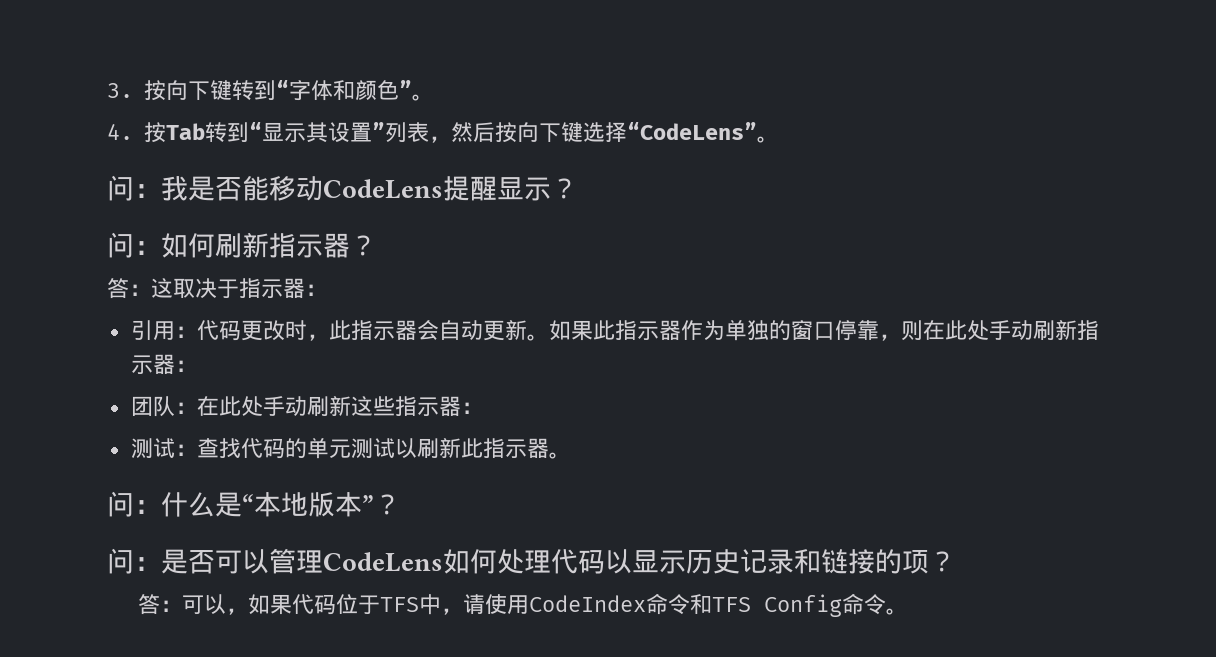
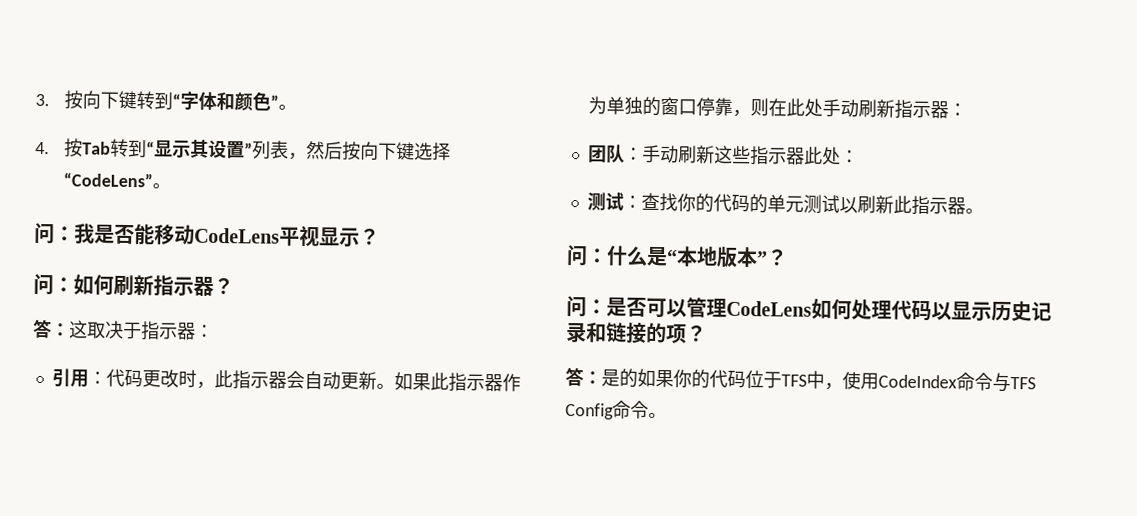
[443,176,497,201] 提醒 -> [279,225,320,247] 平视
[196,396,263,416] 在此处 -> (643, 154) none
(461, 406) none -> [803,146,841,166] 此处
(241, 448) none -> [676,193,714,213] 你的
[181,594,292,615] 可以，如果 -> [601,368,710,389] 是的如果你的
[462,594,485,614] 请 -> (843, 386) none
[689,594,712,614] 和 -> [992,372,1011,393] 与

